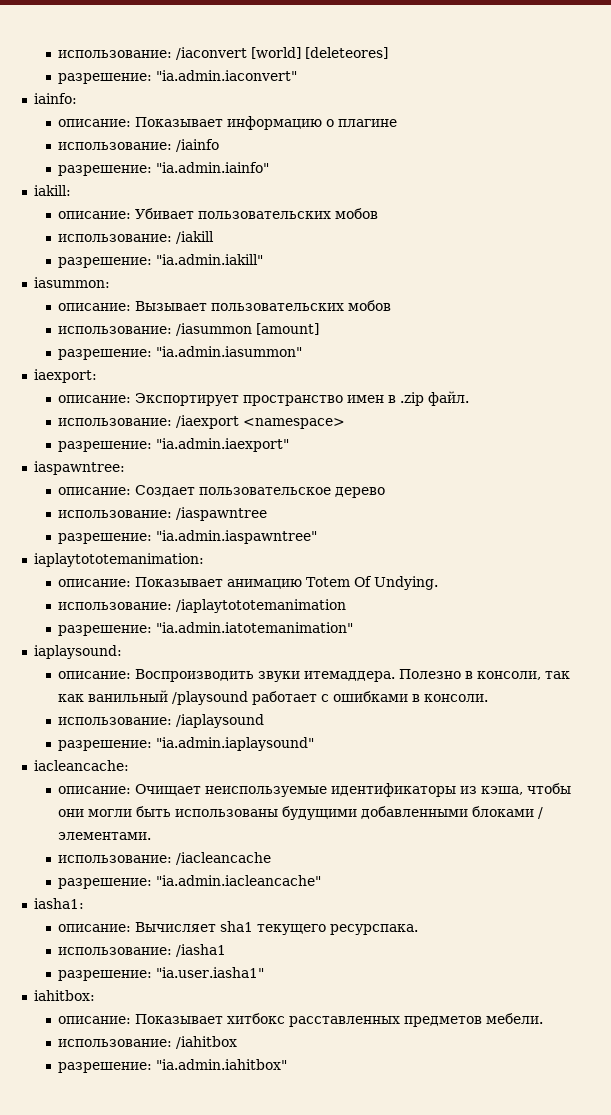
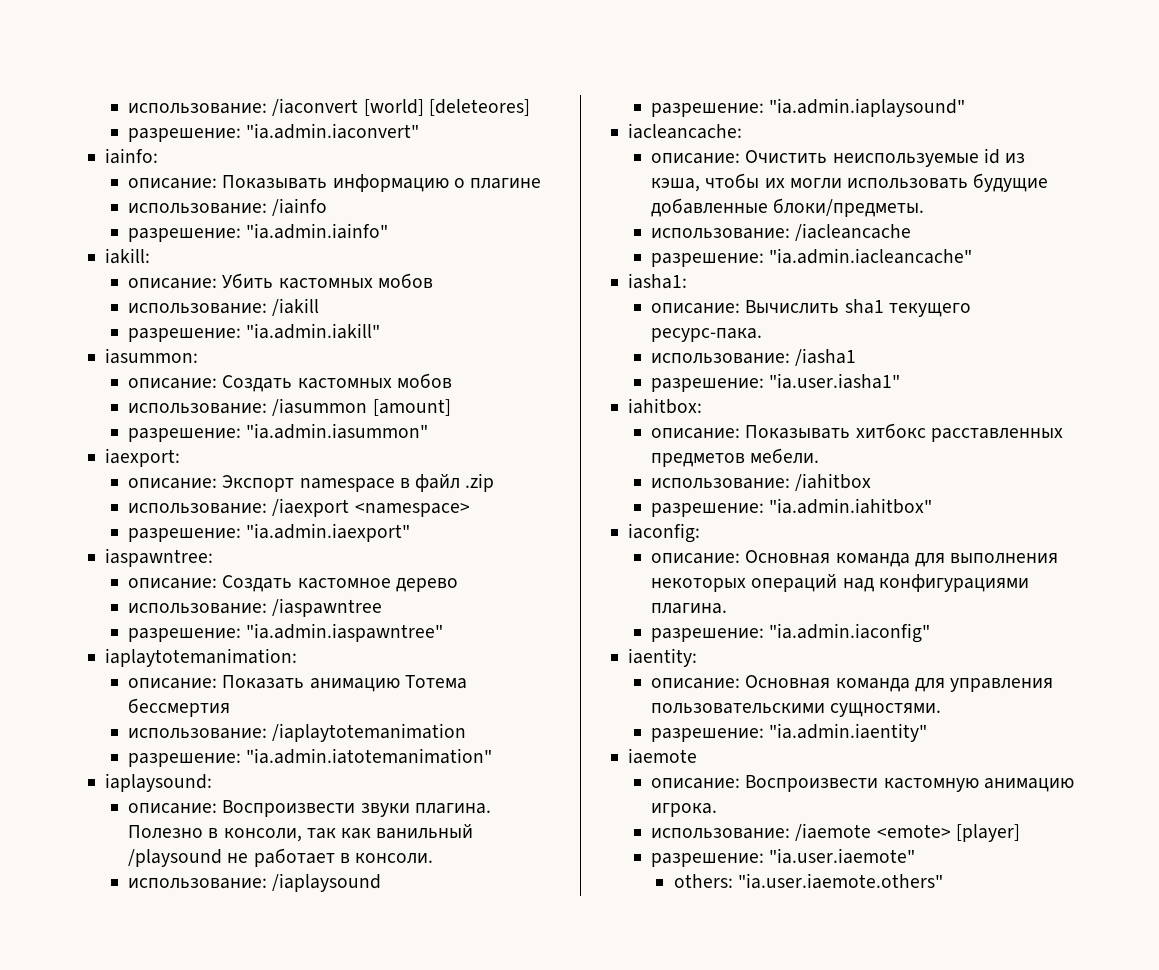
[135,117,224,127] Показывает -> [222,175,328,189] Показывать
[135,208,332,219] Убивает пользовательских -> [222,273,373,289] Убить кастомных
[135,301,345,311] Вызывает пользовательских -> [222,375,392,392] Создать кастомных
[135,393,397,406] Экспортирует пространство имен в -> [222,473,461,492] Экспорт namespace в файл
[428,391,470,406] файл. -> (495, 482) none
[135,485,332,497] Создает пользовательское -> [222,575,391,592] Создать кастомное
[33,553,204,567] [58,576,439,590] [58,599,347,613] iaplaytototemanimation: // описание: Показывает анимацию Totem Of Undying. // использование: /iaplaytototemanimation -> [105,648,298,667] [128,675,467,692] [128,698,231,717] [128,723,467,742] iaplaytotemanimation: // описание: Показать анимацию Тотема бессмертия // использование: /iaplaytotemanimation
[135,669,396,682] Воспроизводить звуки итемаддера. -> [222,800,491,817] Воспроизвести звуки плагина.
[252,691,409,705] работает с ошибками -> [227,848,335,867] не работает
[135,783,572,797] [58,806,544,820] [58,832,152,840] Очищает неиспользуемые идентификаторы из кэша, чтобы они могли быть использованы будущими добавленными блоками / элементами. -> [745,148,1026,167] [651,173,1049,192] [651,198,925,217] Очистить неиспользуемые id из кэша, чтобы их могли использовать будущие добавленные блоки/предметы.
[135,922,217,932] Вычисляет -> [745,300,840,314] Вычислить
[330,924,419,935] ресурспака. -> [651,328,763,342] ресурс-пака.
[135,1014,224,1024] Показывает -> [745,425,851,439] Показывать
(288, 1064) none -> [628,523,701,543] [651,550,1059,567] [651,573,1029,592] [651,603,728,614] [651,623,931,643] [628,648,698,667] [651,675,1054,692] [651,703,942,717] [651,723,928,742] [628,748,698,764] [651,775,1074,792] [651,803,718,817] [651,823,1020,842] [651,848,916,867] [673,873,943,889] // iaconfig: // описание: Основная команда для выполнения некоторых операций над конфигурациями плагина. // разрешение: "ia.admin.iaconfig" // iaentity: // описание: Основная команда для управления пользовательскими сущностями. // разрешение: "ia.admin.iaentity" // iaemote // описание: Воспроизвести кастомную анимацию игрока. // использование: /iaemote <emote> [player] // разрешение: "ia.user.iaemote" // others: "ia.user.iaemote.others"

